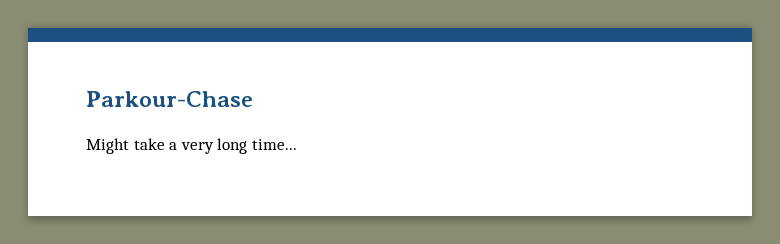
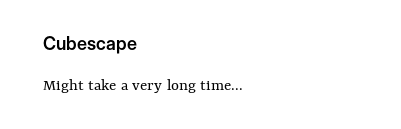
[86,91,253,107] Parkour-Chase -> [43,36,137,54] Cubescape

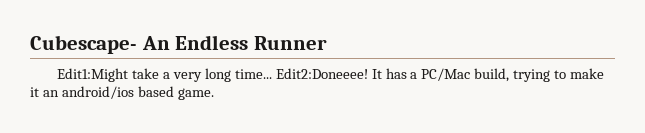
[43,36,137,54] [43,79,84,93] Cubescape // Might -> [30,35,327,54] [57,68,129,82] Cubescape- An Endless Runner // Edit1:Might
(244, 85) none -> [275,68,604,82] [30,86,214,100] Edit2:Doneeee! It has a PC/Mac build, trying to make it an android/ios based game.

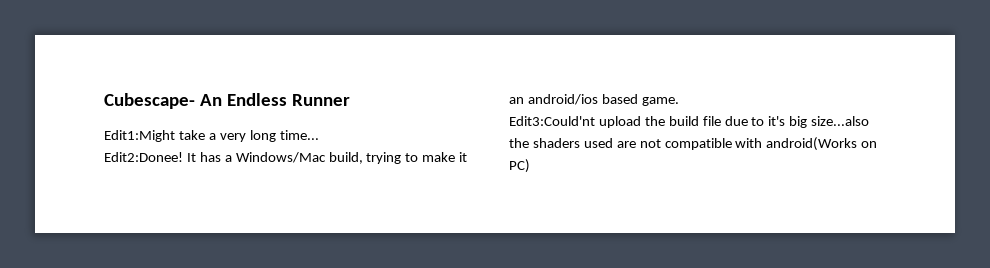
[275,68,368,79] Edit2:Doneeee! -> [104,152,183,162] // Edit2:Donee!
[421,68,471,81] PC/Mac -> [235,152,326,163] Windows/Mac
(214, 94) none -> [509,116,870,128] [509,137,878,151] [509,159,530,173] // Edit3:Could'nt upload the build file due to it's big size...also the shaders used are not compatible with android(Works on PC)

